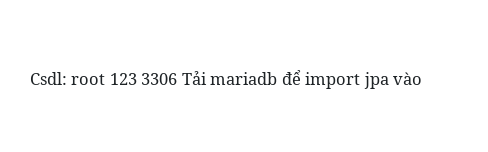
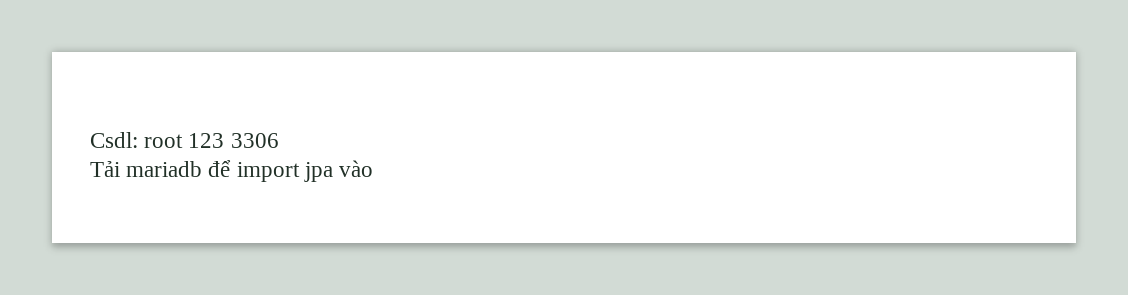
(178, 79) none -> (279, 140) //

